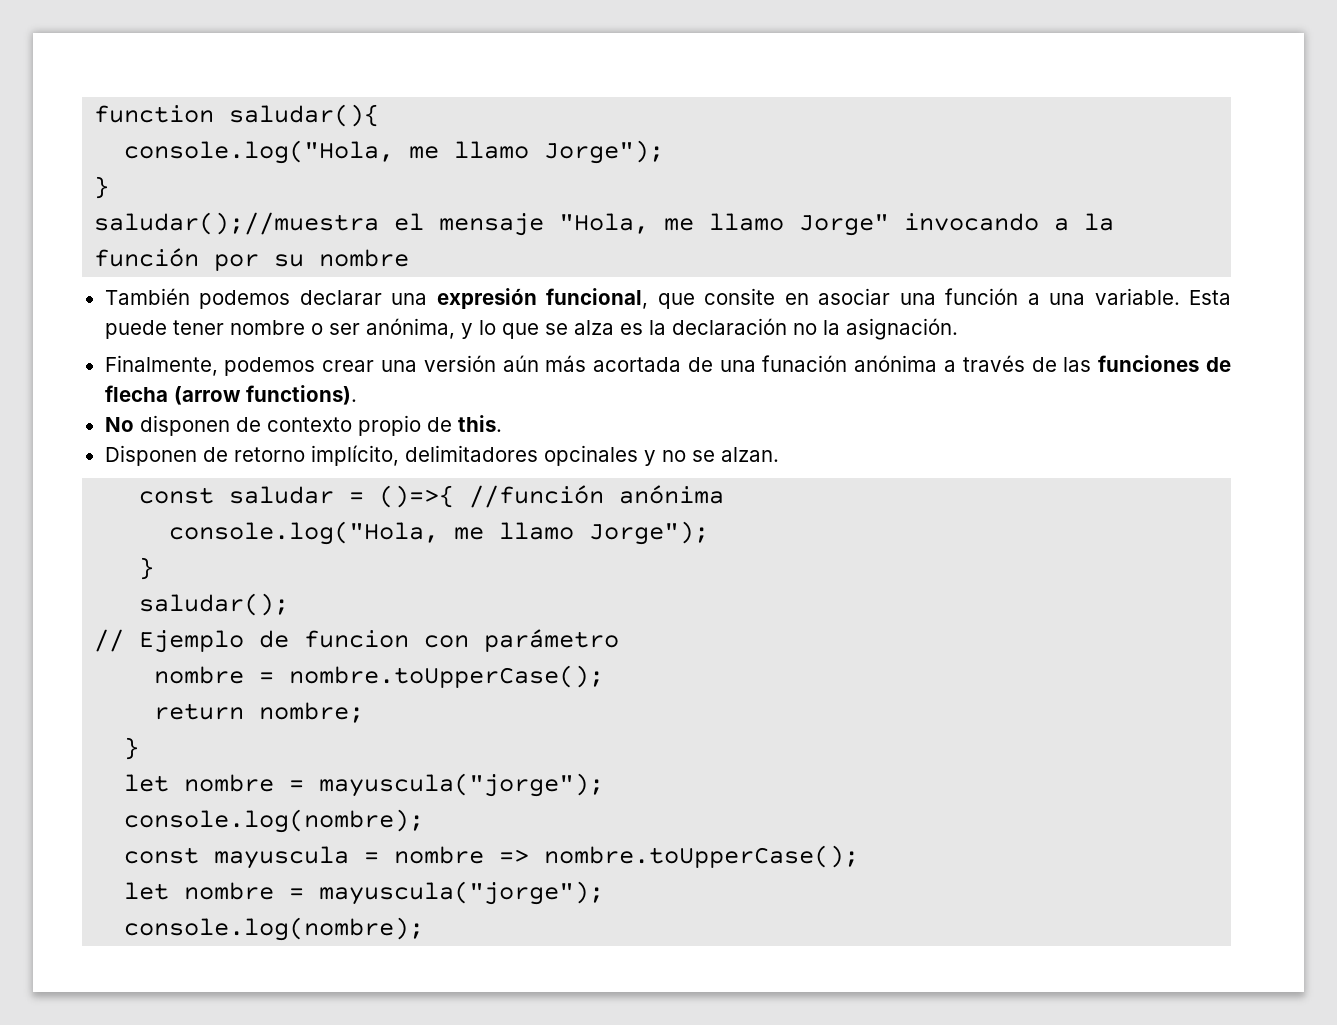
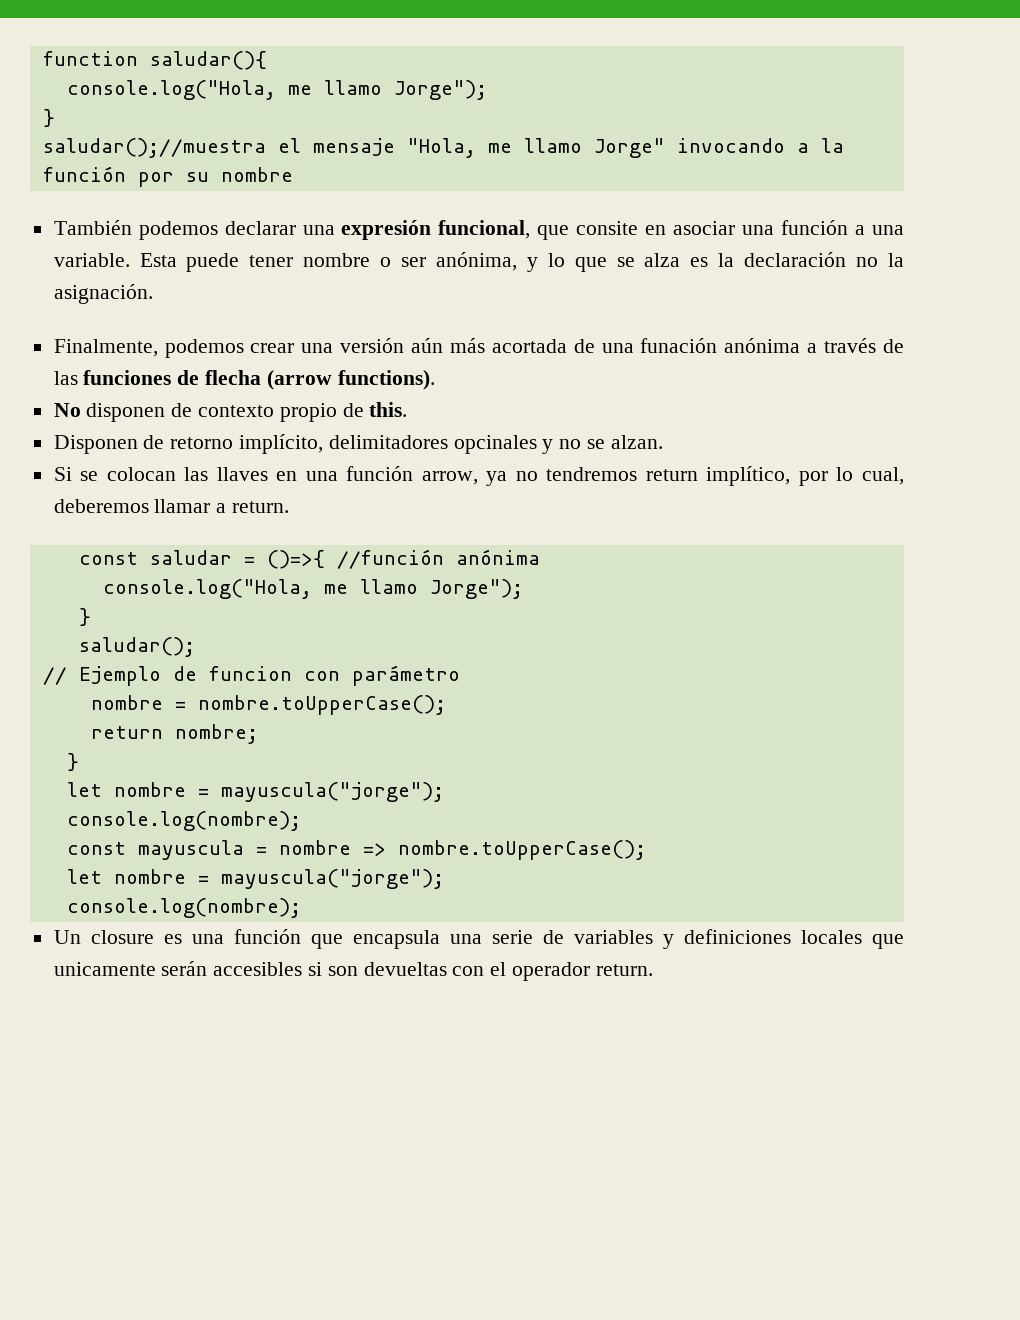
(779, 454) none -> [53,466,905,486] [53,499,290,513] // Si se colocan las llaves en una función arrow, ya no tendremos return implítico, por lo cual, deberemos llamar a return.
(425, 929) none -> [53,929,904,949] [53,961,653,981] // Un closure es una función que encapsula una serie de variables y definiciones locales que unicamente serán accesibles si son devueltas con el operador return.

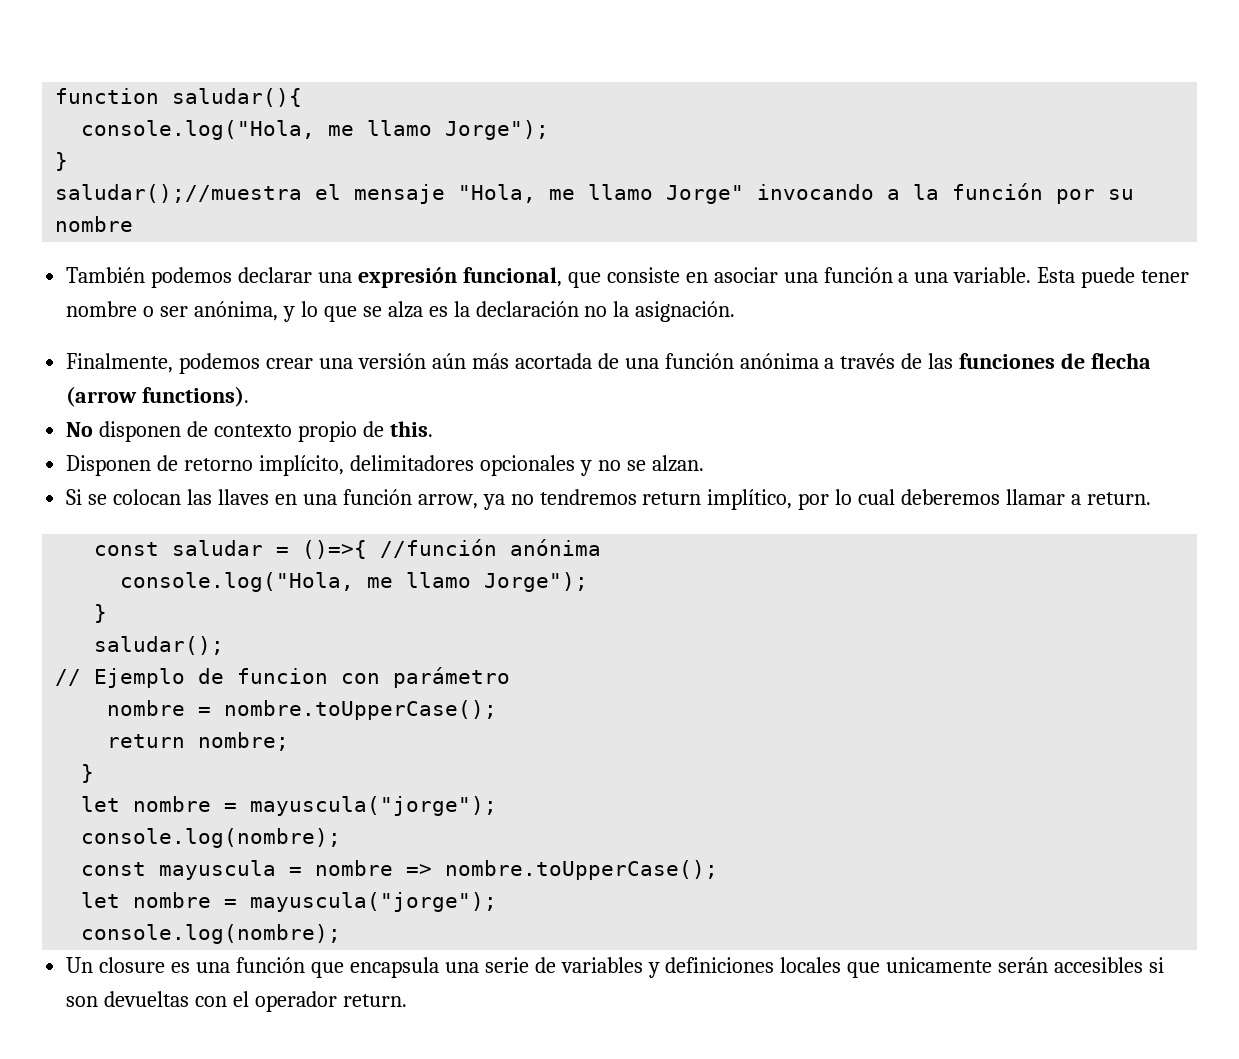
[576,221,639,235] consite -> [606,267,680,283] consiste
[640,338,718,353] funación -> [664,353,734,369] función
[453,435,537,454] opcinales -> [479,455,575,476] opcionales
[862,467,905,485] cual, -> [858,489,896,505] cual

